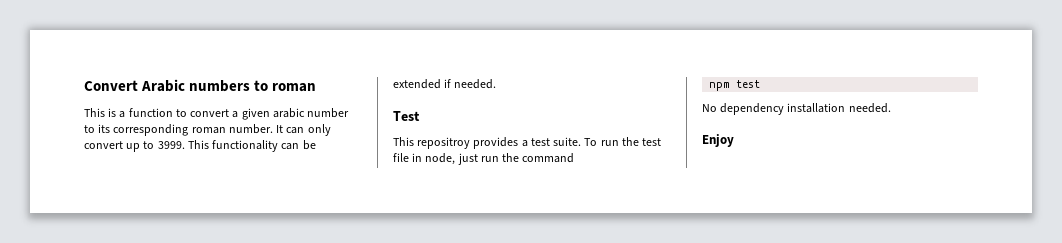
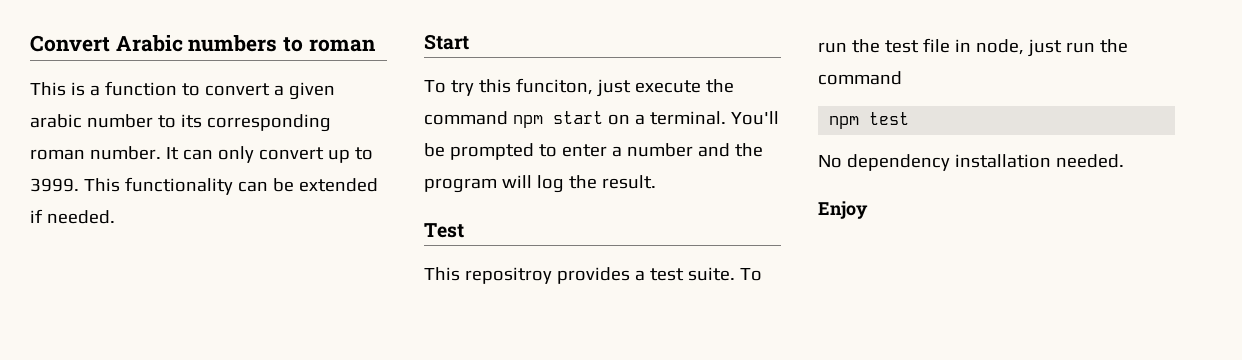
(497, 84) none -> [424,34,469,50] [424,78,734,97] [424,111,779,128] [424,143,763,160] [424,175,656,193] // Start // To try this funciton, just execute the command npm start on a terminal. You'll be prompted to enter a number and the program will log the result.

